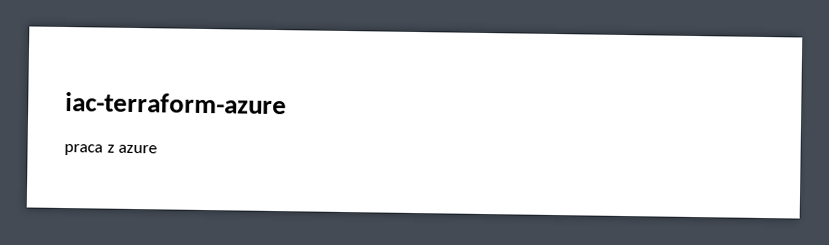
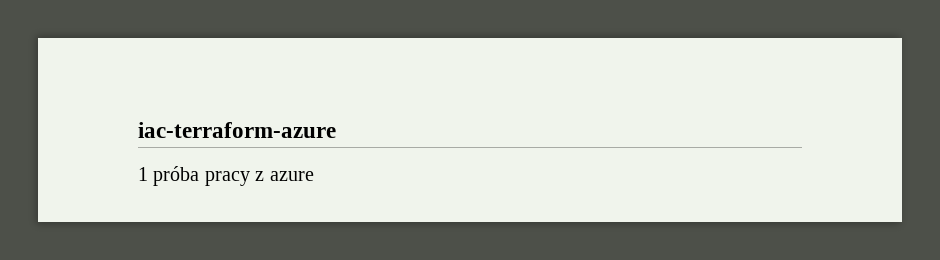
[64,143,103,156] praca -> [138,166,250,186] 1 próba pracy

